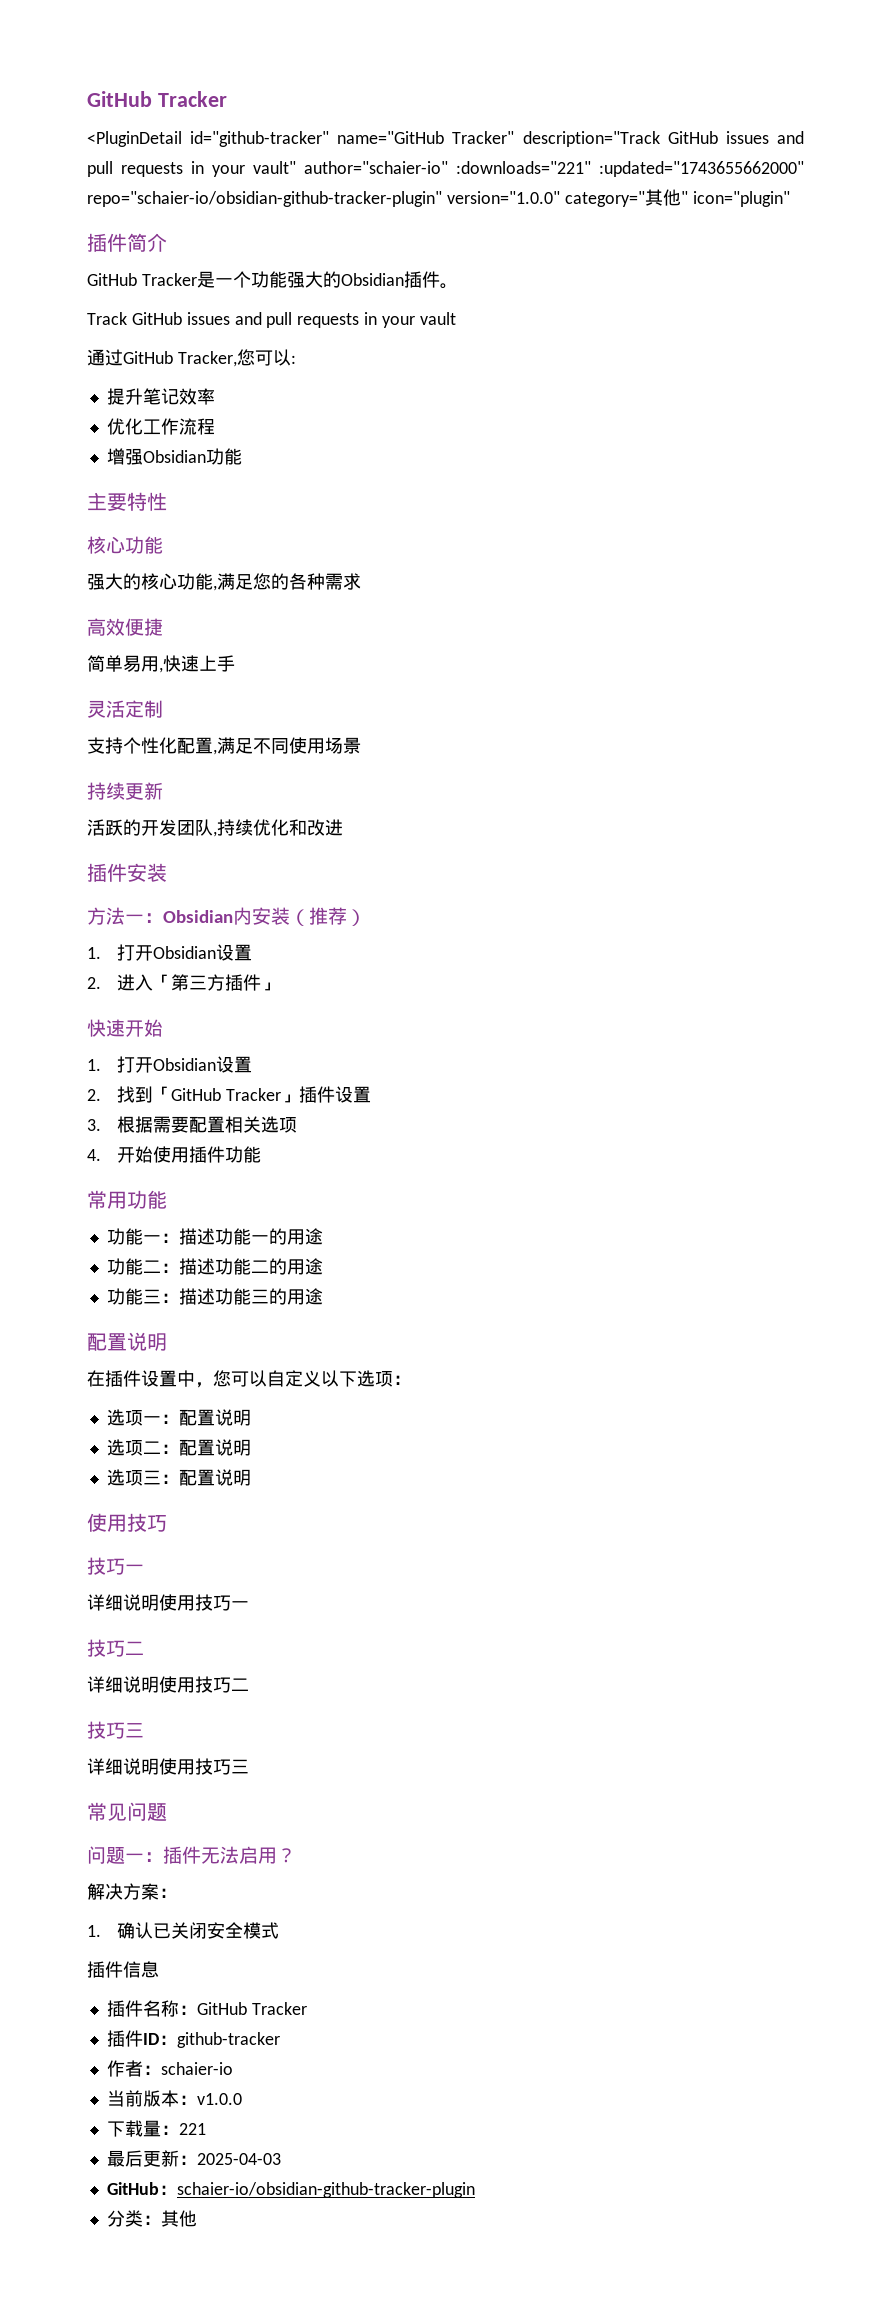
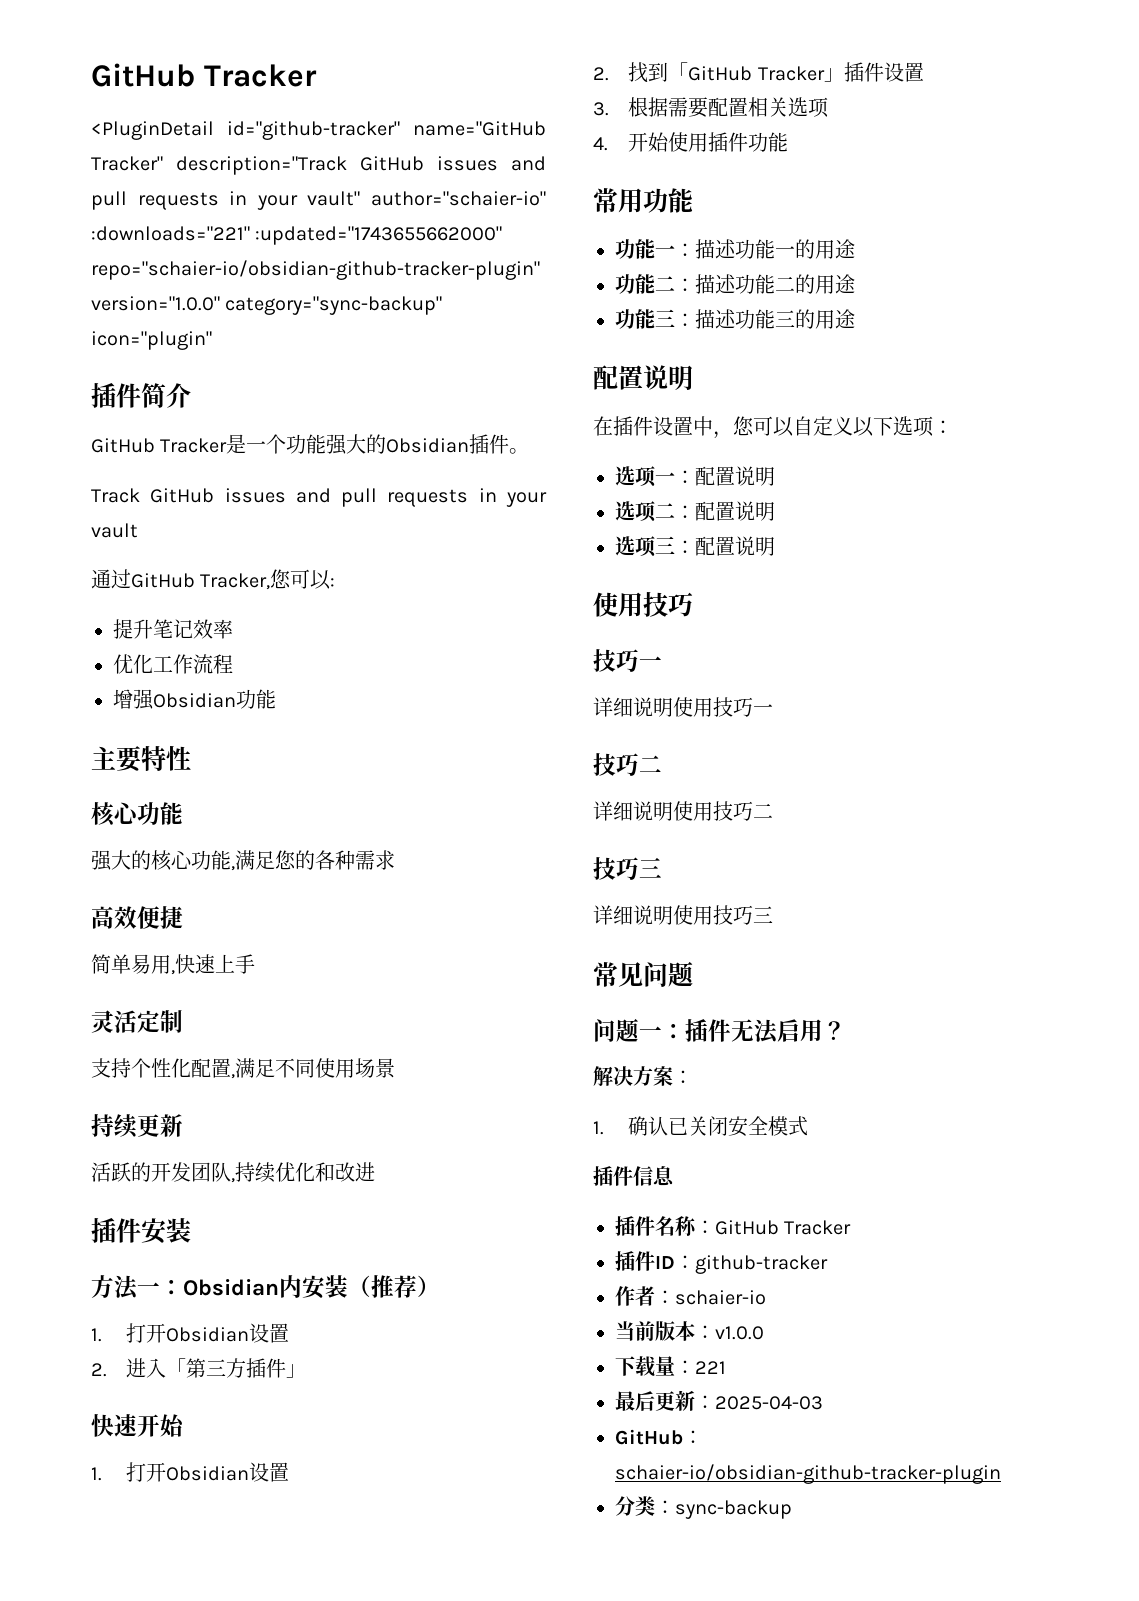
[564,189,688,207] category="其他" -> [225,296,443,315] category="sync-backup"
[160,2210,197,2227] 其他 -> [675,1500,792,1519] sync-backup

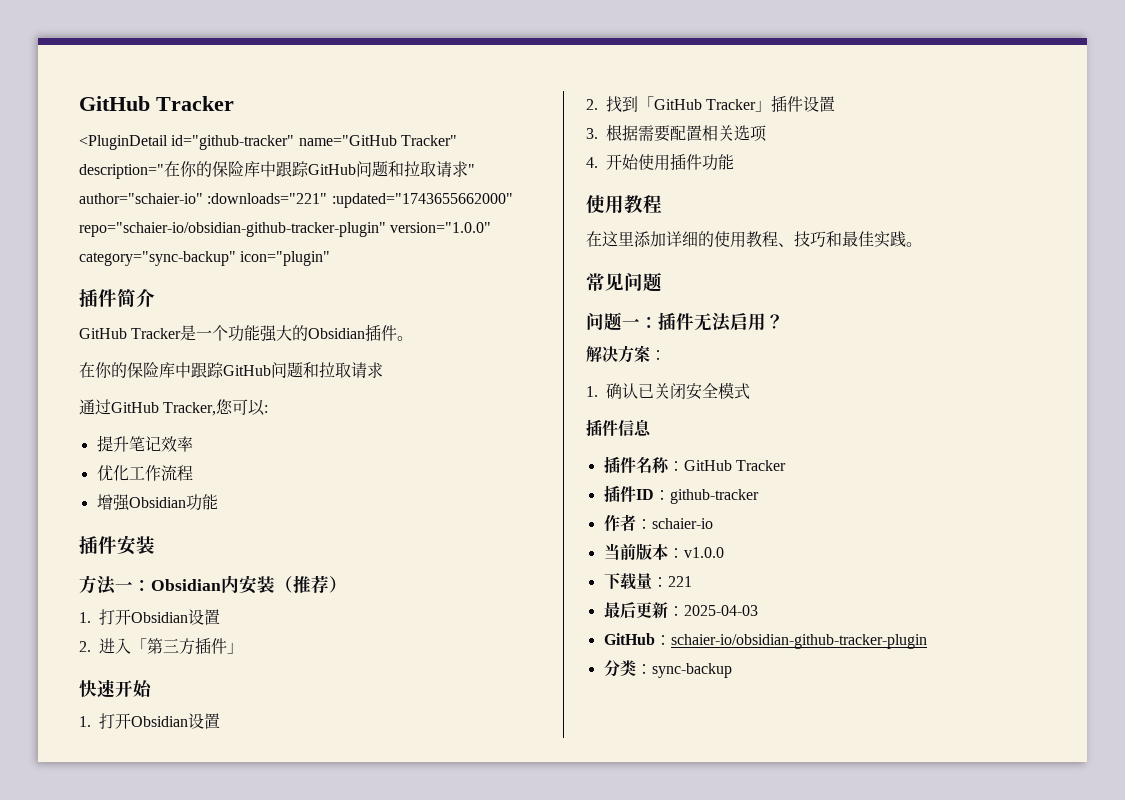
[176,156,546,175] [91,191,361,210] description="Track GitHub issues and pull requests in your vault" -> [79,161,475,179] description="在你的保险库中跟踪GitHub问题和拉取请求"
[91,488,547,507] [91,523,138,538] Track GitHub issues and pull requests in your vault -> [79,362,383,378] 在你的保险库中跟踪GitHub问题和拉取请求
[91,745,191,772] [91,802,183,827] [91,850,395,871] [91,906,183,929] [91,954,255,975] [91,1010,183,1033] [91,1058,395,1079] [91,1114,183,1138] [91,1162,375,1183] // 主要特性 // 核心功能 // 强大的核心功能,满足您的各种需求 // 高效便捷 // 简单易用,快速上手 // 灵活定制 // 支持个性化配置,满足不同使用场景 // 持续更新 // 活跃的开发团队,持续优化和改进 -> (218, 502) none
[593,188,693,213] [615,239,855,259] [615,274,855,294] [615,309,855,329] [593,365,693,390] [593,416,953,439] [615,466,775,487] [615,501,775,522] [615,536,775,557] [593,592,693,617] [593,649,662,672] [593,697,773,717] [593,753,662,776] [593,801,773,821] [593,857,662,880] [593,905,773,925] 常用功能 // 功能一：描述功能一的用途 // 功能二：描述功能二的用途 // 功能三：描述功能三的用途 // 配置说明 // 在插件设置中，您可以自定义以下选项： // 选项一：配置说明 // 选项二：配置说明 // 选项三：配置说明 // 使用技巧 // 技巧一 // 详细说明使用技巧一 // 技巧二 // 详细说明使用技巧二 // 技巧三 // 详细说明使用技巧三 -> [586,195,662,214] [586,231,922,248] 使用教程 // 在这里添加详细的使用教程、技巧和最佳实践。

